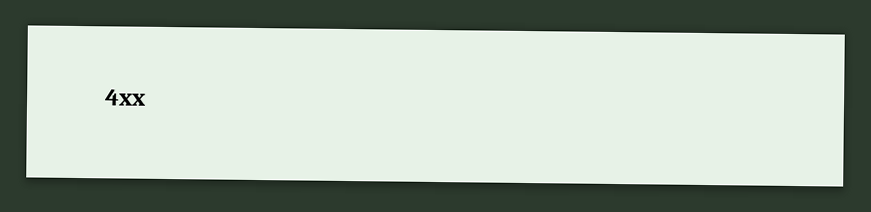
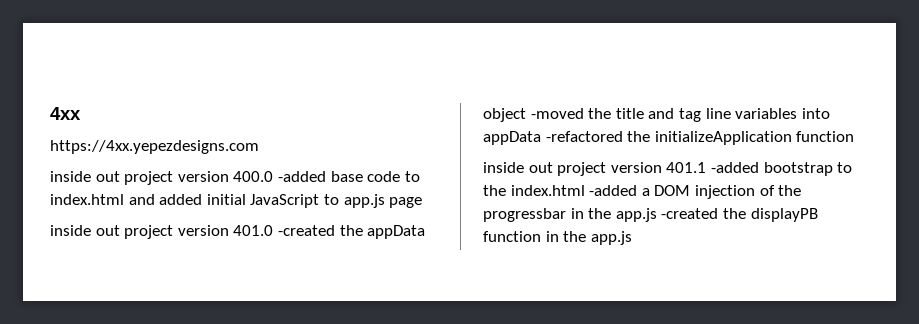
(146, 97) none -> [50,140,259,154] [50,171,420,185] [50,194,423,208] [50,225,426,239] [483,108,830,122] [483,131,855,145] [483,162,853,176] [483,185,802,199] [483,208,818,222] [483,231,632,245] // https://4xx.yepezdesigns.com // inside out project version 400.0 -added base code to index.html and added initial JavaScript to app.js page // inside out project version 401.0 -created the appData object -moved the title and tag line variables into appData -refactored the initializeApplication function // inside out project version 401.1 -added bootstrap to the index.html -added a DOM injection of the progressbar in the app.js -created the displayPB function in the app.js

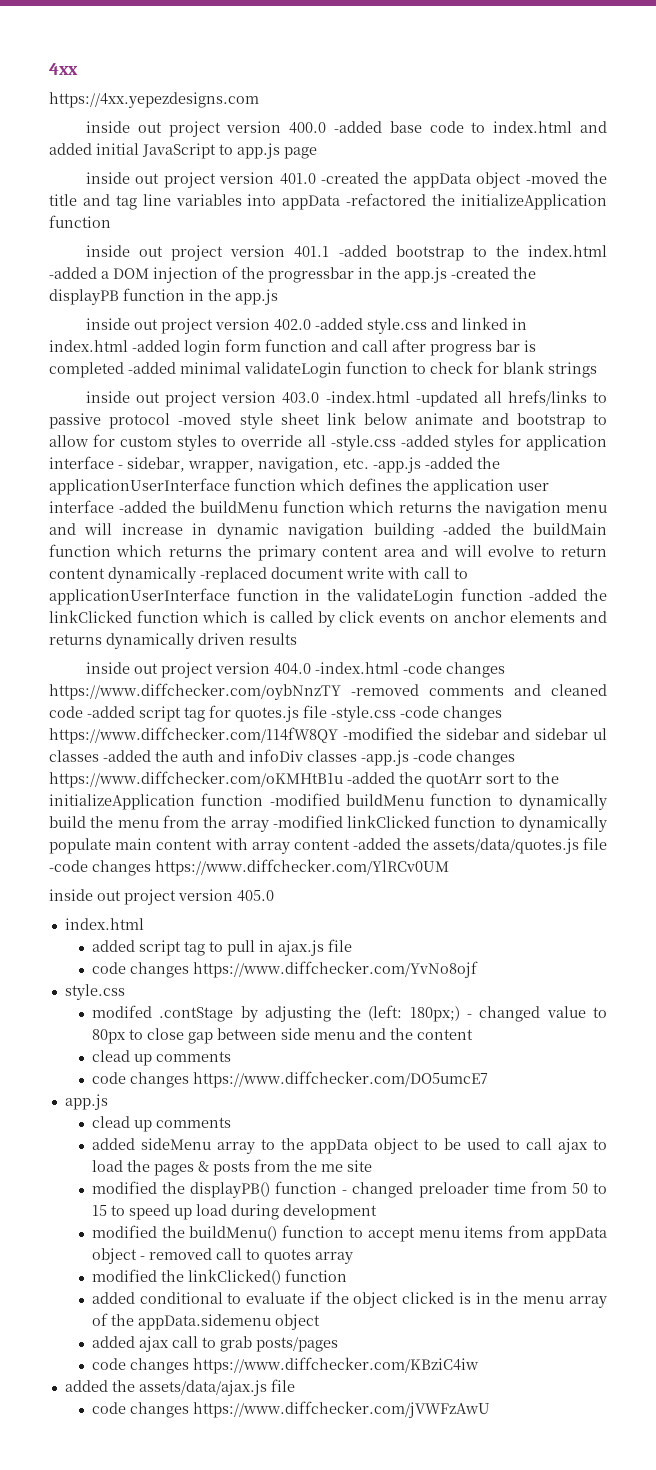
(632, 238) none -> [86,317,528,334] [49,339,536,356] [49,361,597,378] [86,390,607,407] [49,412,607,429] [49,434,607,451] [49,456,500,473] [49,478,549,495] [49,500,608,517] [49,523,608,539] [49,544,607,561] [49,567,468,583] [49,588,607,605] [49,610,608,627] [49,633,297,649] [86,662,506,678] [49,683,607,700] [49,705,502,722] [49,727,607,744] [49,749,515,766] [49,771,559,788] [49,793,607,810] [49,815,607,832] [49,837,607,854] [49,859,449,876] [49,889,274,905] [64,918,144,930] [91,939,352,956] [91,961,478,978] [64,984,125,1000] [91,1005,607,1022] [91,1028,473,1044] [91,1050,231,1066] [91,1071,488,1088] [64,1094,108,1110] [91,1116,231,1132] [91,1138,608,1154] [91,1159,372,1176] [91,1181,607,1198] [91,1204,377,1220] [91,1225,607,1242] [91,1248,353,1264] [91,1269,347,1285] [91,1291,607,1308] [91,1313,320,1330] [91,1336,338,1352] [91,1357,479,1374] [64,1379,295,1396] [91,1401,490,1418] // inside out project version 402.0 -added style.css and linked in index.html -added login form function and call after progress bar is completed -added minimal validateLogin function to check for blank strings // inside out project version 403.0 -index.html -updated all hrefs/links to passive protocol -moved style sheet link below animate and bootstrap to allow for custom styles to override all -style.css -added styles for application interface - sidebar, wrapper, navigation, etc. -app.js -added the applicationUserInterface function which defines the application user interface -added the buildMenu function which returns the navigation menu and will increase in dynamic navigation building -added the buildMain function which returns the primary content area and will evolve to return content dynamically -replaced document write with call to applicationUserInterface function in the validateLogin function -added the linkClicked function which is called by click events on anchor elements and returns dynamically driven results // inside out project version 404.0 -index.html -code changes https://www.diffchecker.com/oybNnzTY -removed comments and cleaned code -added script tag for quotes.js file -style.css -code changes https://www.diffchecker.com/114fW8QY -modified the sidebar and sidebar ul classes -added the auth and infoDiv classes -app.js -code changes https://www.diffchecker.com/oKMHtB1u -added the quotArr sort to the initializeApplication function -modified buildMenu function to dynamically build the menu from the array -modified linkClicked function to dynamically populate main content with array content -added the assets/data/quotes.js file -code changes https://www.diffchecker.com/YlRCv0UM // inside out project version 405.0 // index.html // added script tag to pull in ajax.js file // code changes https://www.diffchecker.com/YvNo8ojf // style.css // modifed .contStage by adjusting the (left: 180px;) - changed value to 80px to close gap between side menu and the content // clead up comments // code changes https://www.diffchecker.com/DO5umcE7 // app.js // clead up comments // added sideMenu array to the appData object to be used to call ajax to load the pages & posts from the me site // modified the displayPB() function - changed preloader time from 50 to 15 to speed up load during development // modified the buildMenu() function to accept menu items from appData object - removed call to quotes array // modified the linkClicked() function // added conditional to evaluate if the object clicked is in the menu array of the appData.sidemenu object // added ajax call to grab posts/pages // code changes https://www.diffchecker.com/KBziC4iw // added the assets/data/ajax.js file // code changes https://www.diffchecker.com/jVWFzAwU

